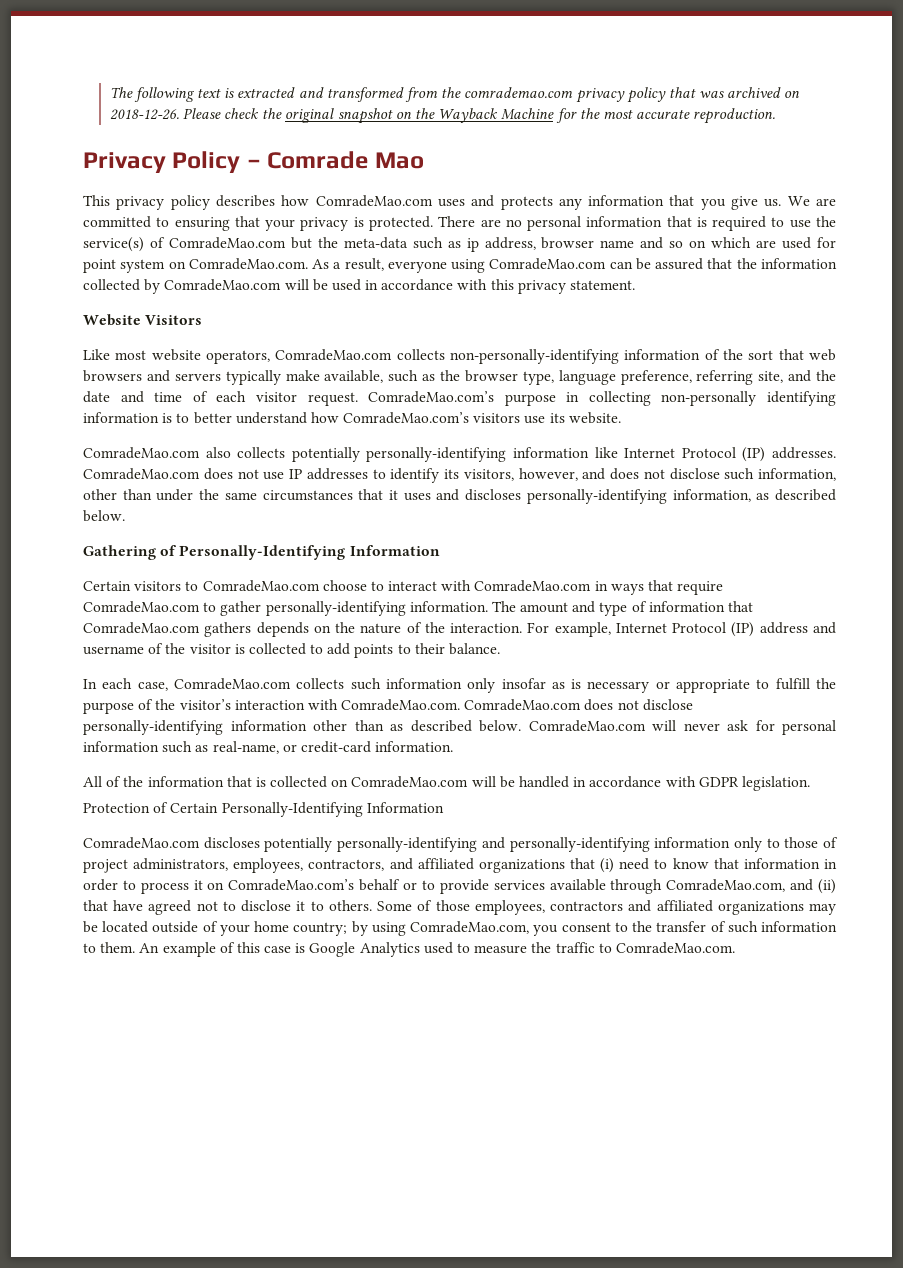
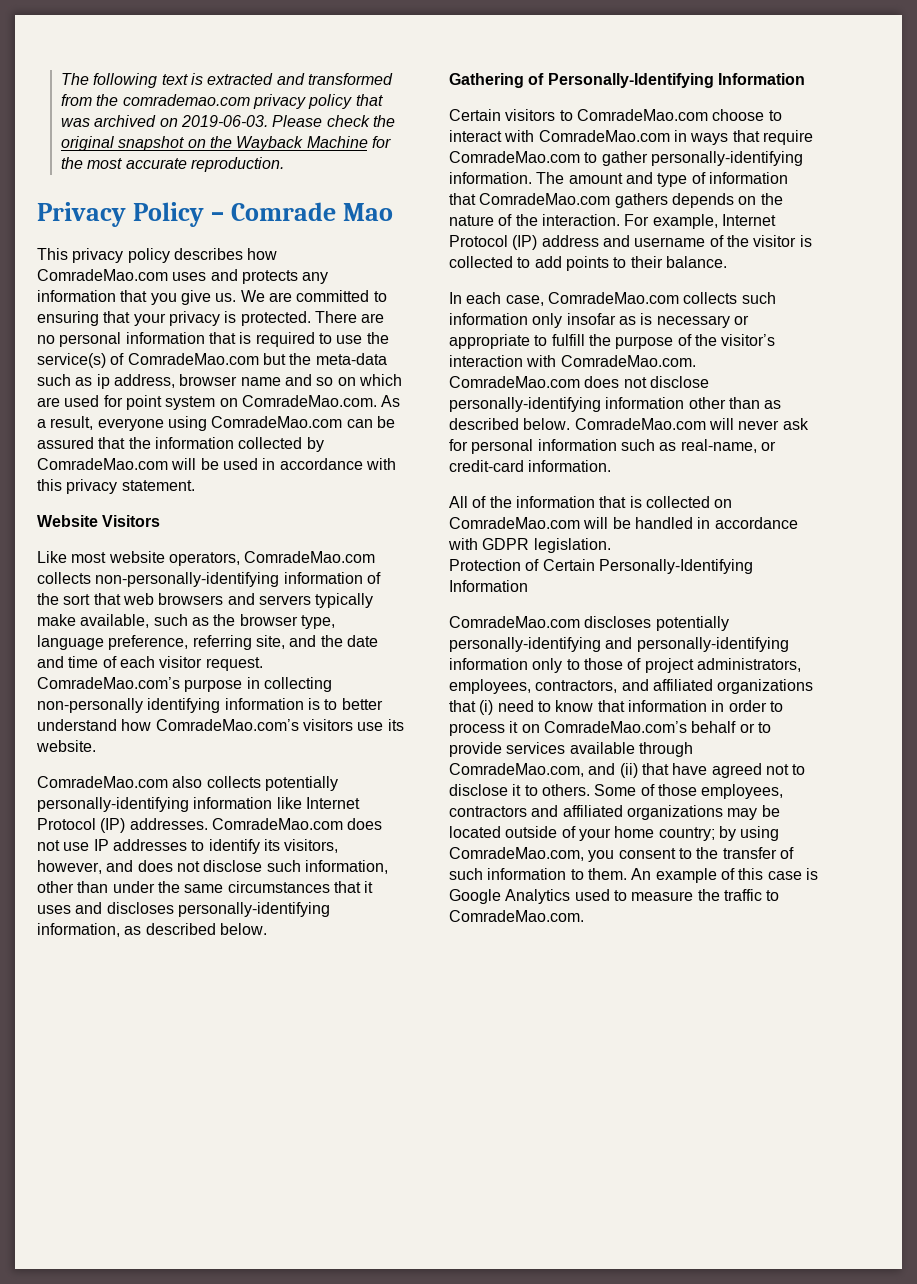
[109,109,179,120] 2018-12-26. -> [180,115,268,127] 2019-06-03.

